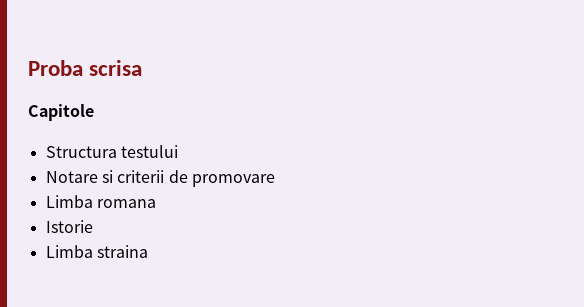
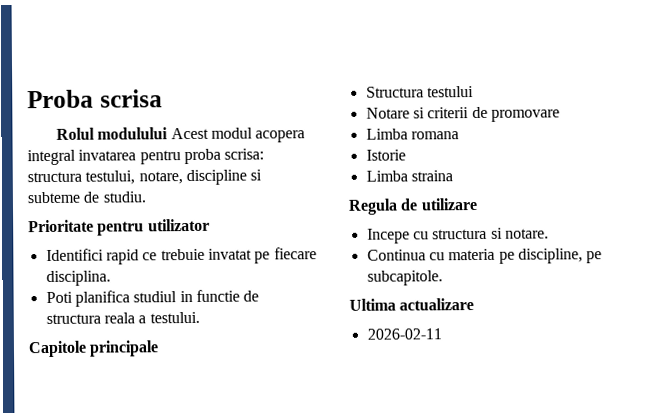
(143, 68) none -> [56,127,306,143] [27,148,265,166] [27,169,263,186] [27,191,146,204] [28,218,210,236] [45,247,317,265] [45,270,111,287] [45,289,260,307] [45,311,200,325] // Rolul modulului Acest modul acopera integral invatarea pentru proba scrisa: structura testului, notare, discipline si subteme de studiu. // Prioritate pentru utilizator // Identifici rapid ce trebuie invatat pe fiecare disciplina. // Poti planifica studiul in functie de structura reala a testului.
(94, 112) none -> [89,340,160,357] principale
(148, 251) none -> [348,197,478,215] [366,227,549,244] [366,248,603,264] [366,270,443,286] [349,298,475,311] [366,328,442,340] // Regula de utilizare // Incepe cu structura si notare. // Continua cu materia pe discipline, pe subcapitole. // Ultima actualizare // 2026-02-11

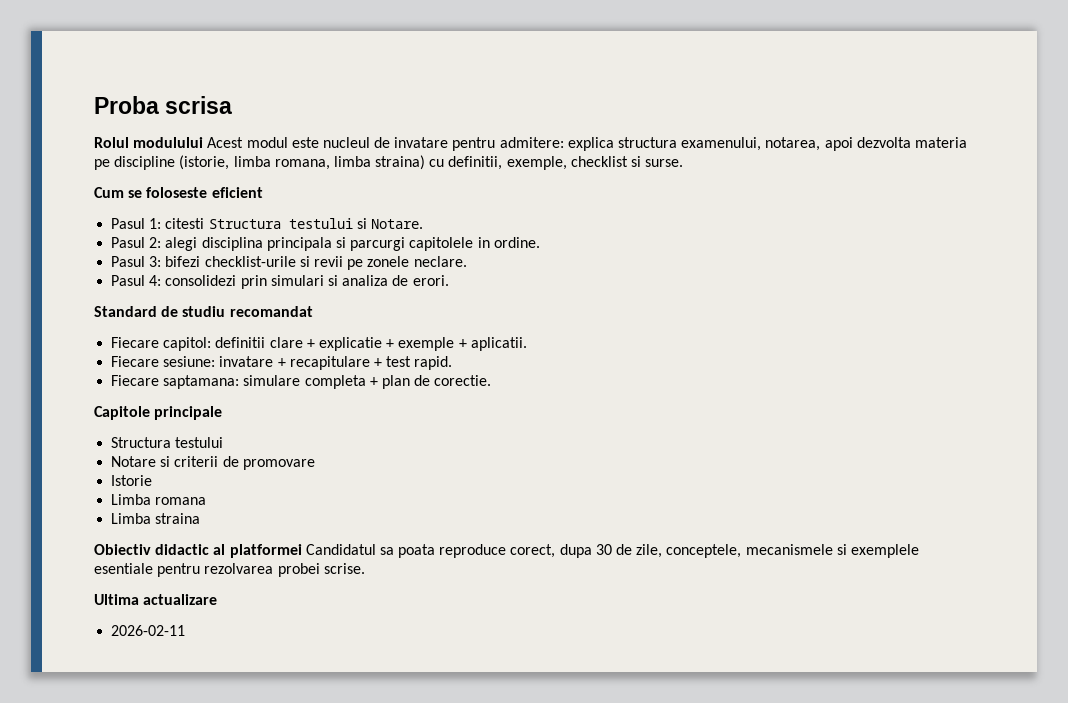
[255,130,306,143] [27,148,265,166] [27,169,263,186] [27,191,146,204] [28,218,210,236] [45,247,317,265] [45,270,111,287] [45,289,260,307] [45,311,200,325] acopera integral invatarea pentru proba scrisa: structura testului, notare, discipline si subteme de studiu. // Prioritate pentru utilizator // Identifici rapid ce trebuie invatat pe fiecare disciplina. // Poti planifica studiul in functie de structura reala a testului. -> [291,137,967,151] [94,155,684,170] [94,187,263,198] [111,218,423,229] [111,237,540,251] [111,256,467,270] [111,275,449,289] [94,306,313,317] [111,337,527,351] [111,356,453,370] [111,375,492,389] este nucleul de invatare pentru admitere: explica structura examenului, notarea, apoi dezvolta materia pe discipline (istorie, limba romana, limba straina) cu definitii, exemple, checklist si surse. // Cum se foloseste eficient // Pasul 1: citesti Structura testului si Notare. // Pasul 2: alegi disciplina principala si parcurgi capitolele in ordine. // Pasul 3: bifezi checklist-urile si revii pe zonele neclare. // Pasul 4: consolidezi prin simulari si analiza de erori. // Standard de studiu recomandat // Fiecare capitol: definitii clare + explicatie + exemple + aplicatii. // Fiecare sesiune: invatare + recapitulare + test rapid. // Fiecare saptamana: simulare completa + plan de corectie.
(560, 115) none -> [111,475,153,486] // Istorie
[365,149,406,161] // Istorie -> (207, 501) none
[348,197,478,215] [366,227,549,244] [366,248,603,264] [366,270,443,286] Regula de utilizare // Incepe cu structura si notare. // Continua cu materia pe discipline, pe subcapitole. -> [94,544,919,558] [94,563,365,577] Obiectiv didactic al platformei Candidatul sa poata reproduce corect, dupa 30 de zile, conceptele, mecanismele si exemplele esentiale pentru rezolvarea probei scrise.

